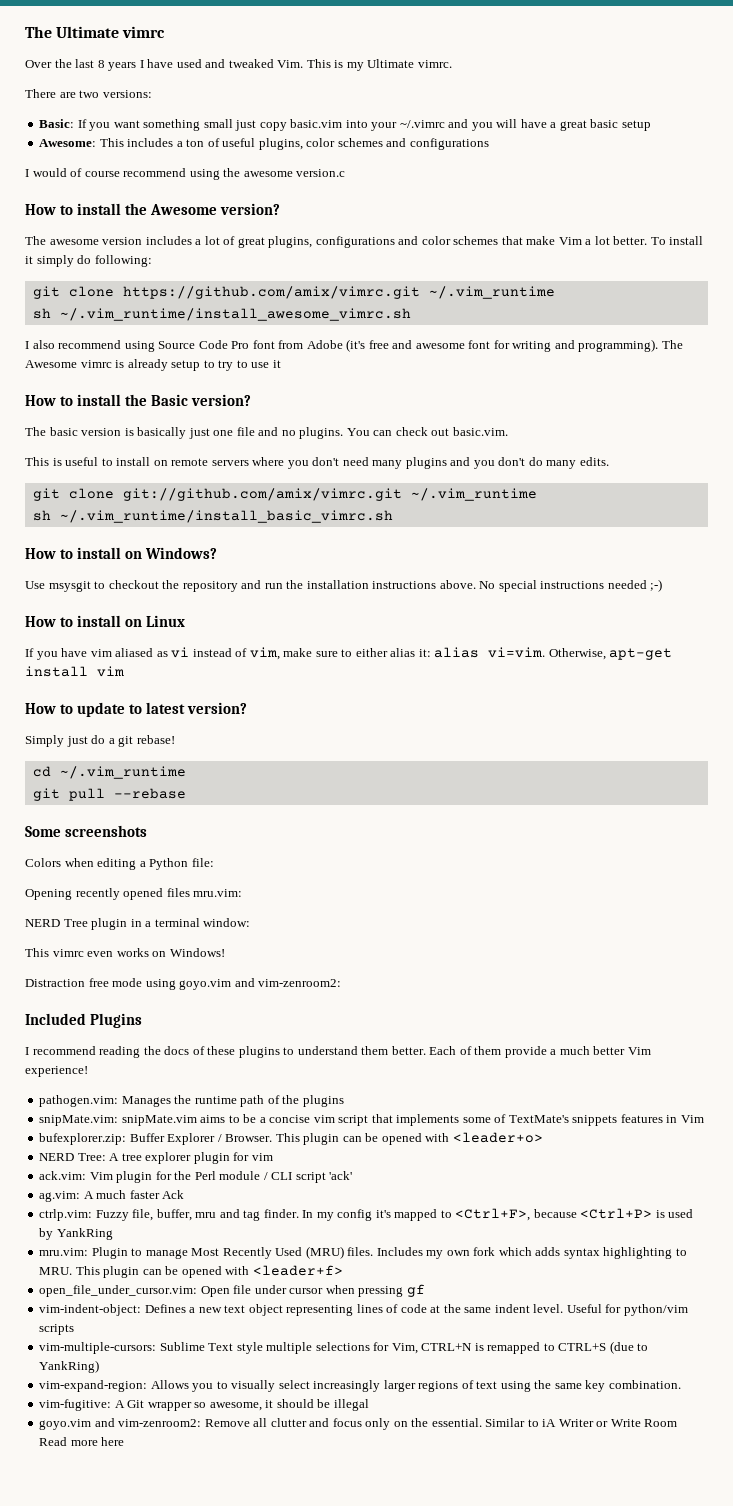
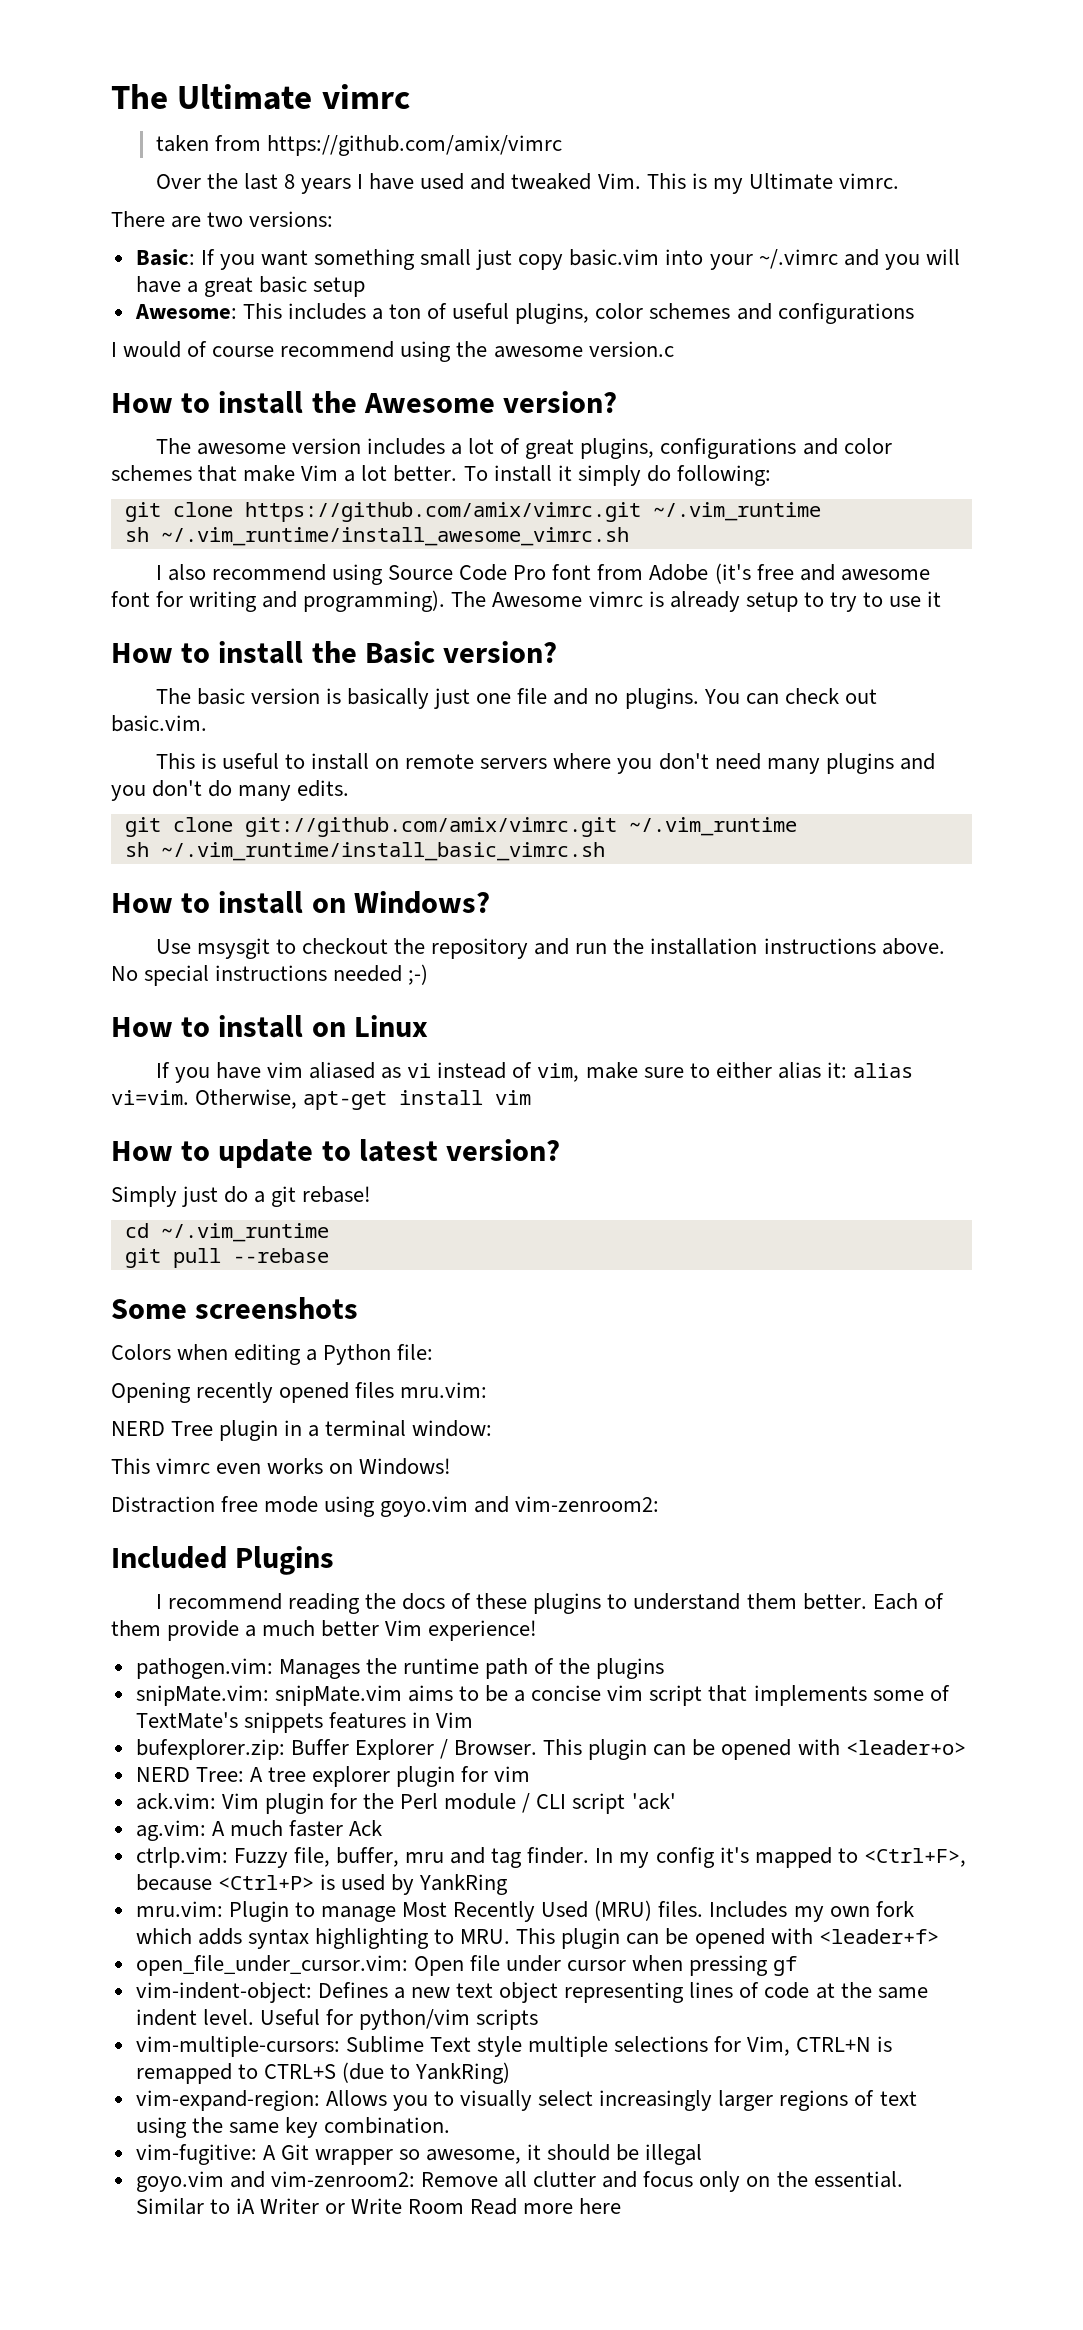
(166, 32) none -> [155,135,562,156] // taken from https://github.com/amix/vimrc

